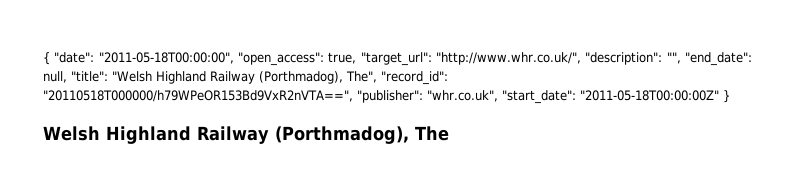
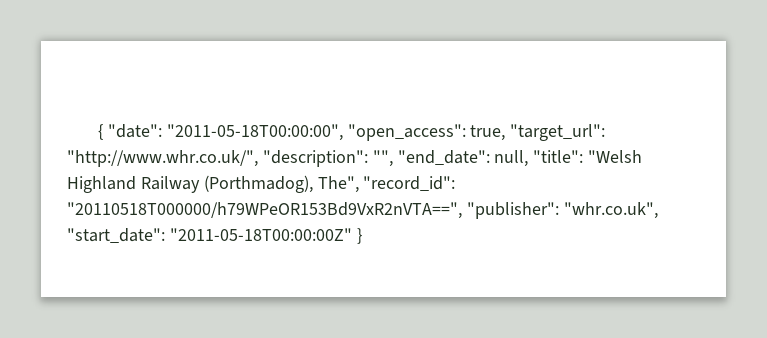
[43,126,449,144] // Welsh Highland Railway (Porthmadog), The -> (362, 236) none

